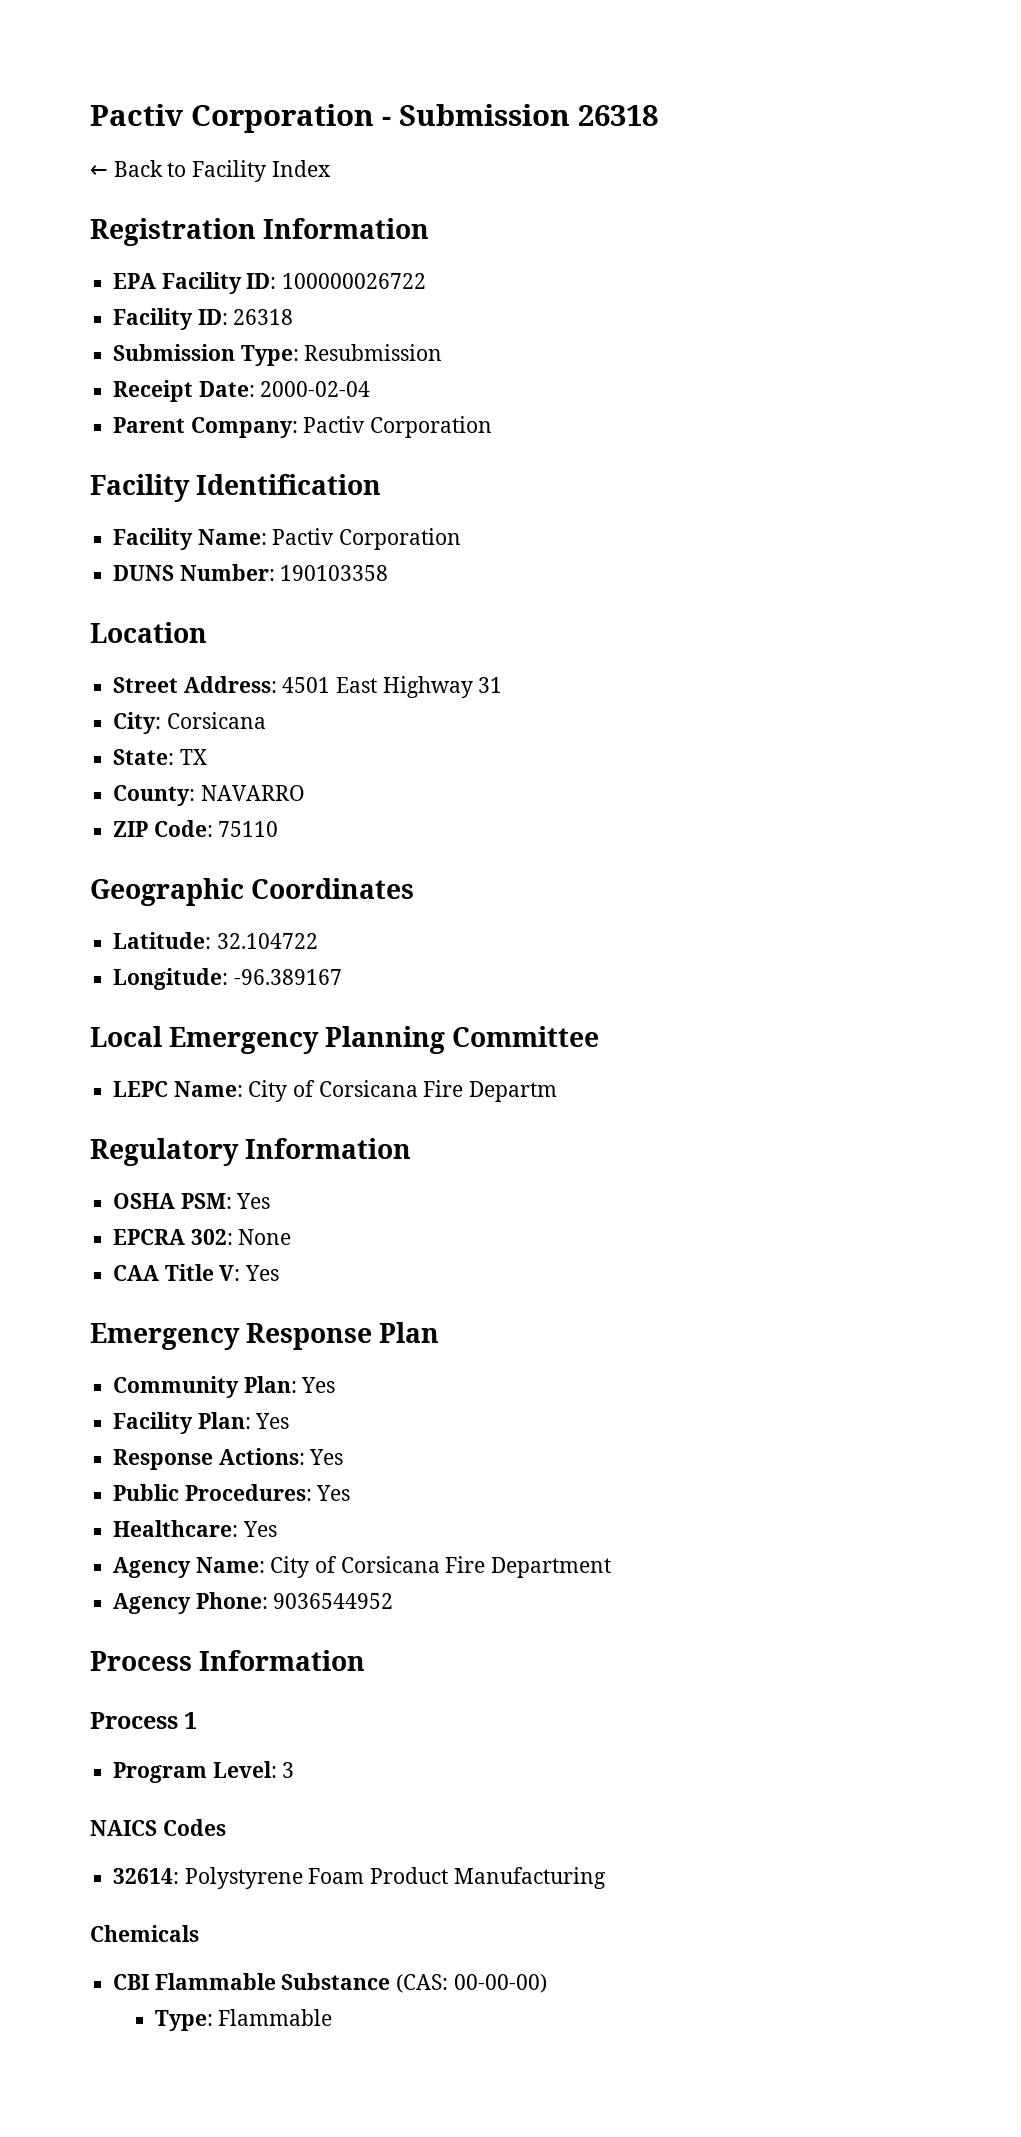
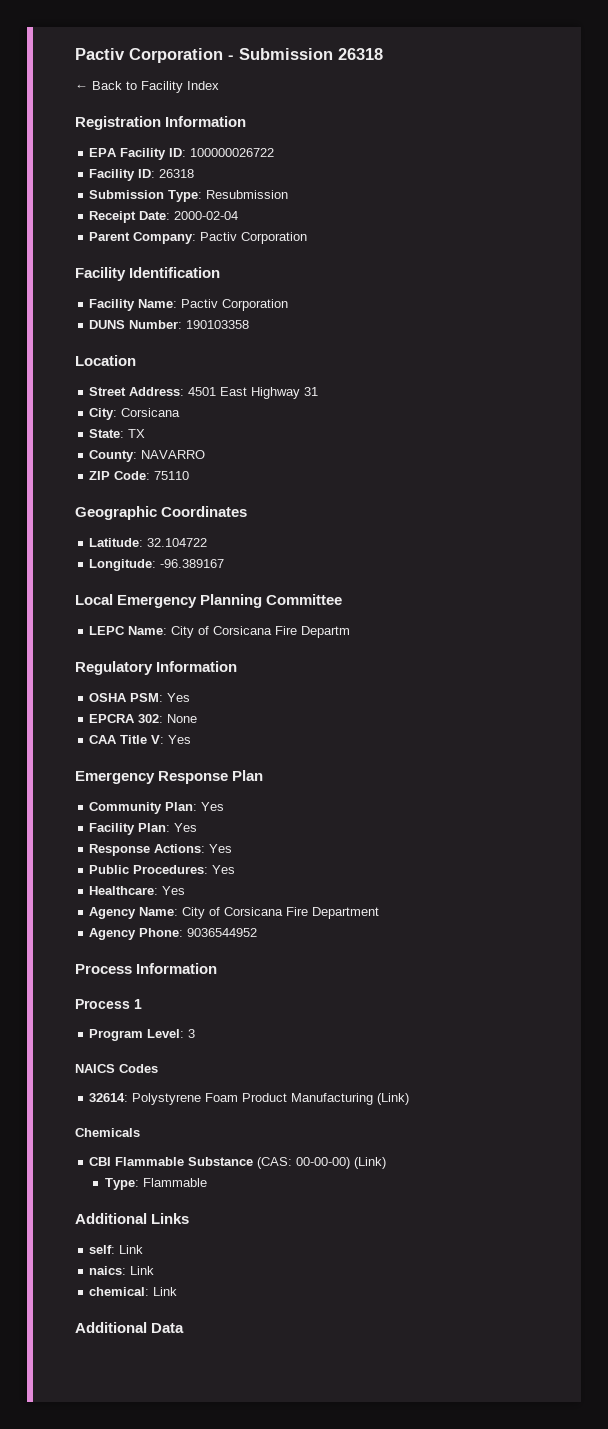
(606, 1878) none -> [377,1093,410,1105] (Link)
(547, 1983) none -> [354,1157,387,1169] (Link)
(333, 2017) none -> [75,1213,190,1224] [89,1245,144,1254] [89,1266,155,1275] [89,1287,178,1296] [75,1322,185,1333] // Additional Links // self: Link // naics: Link // chemical: Link // Additional Data

